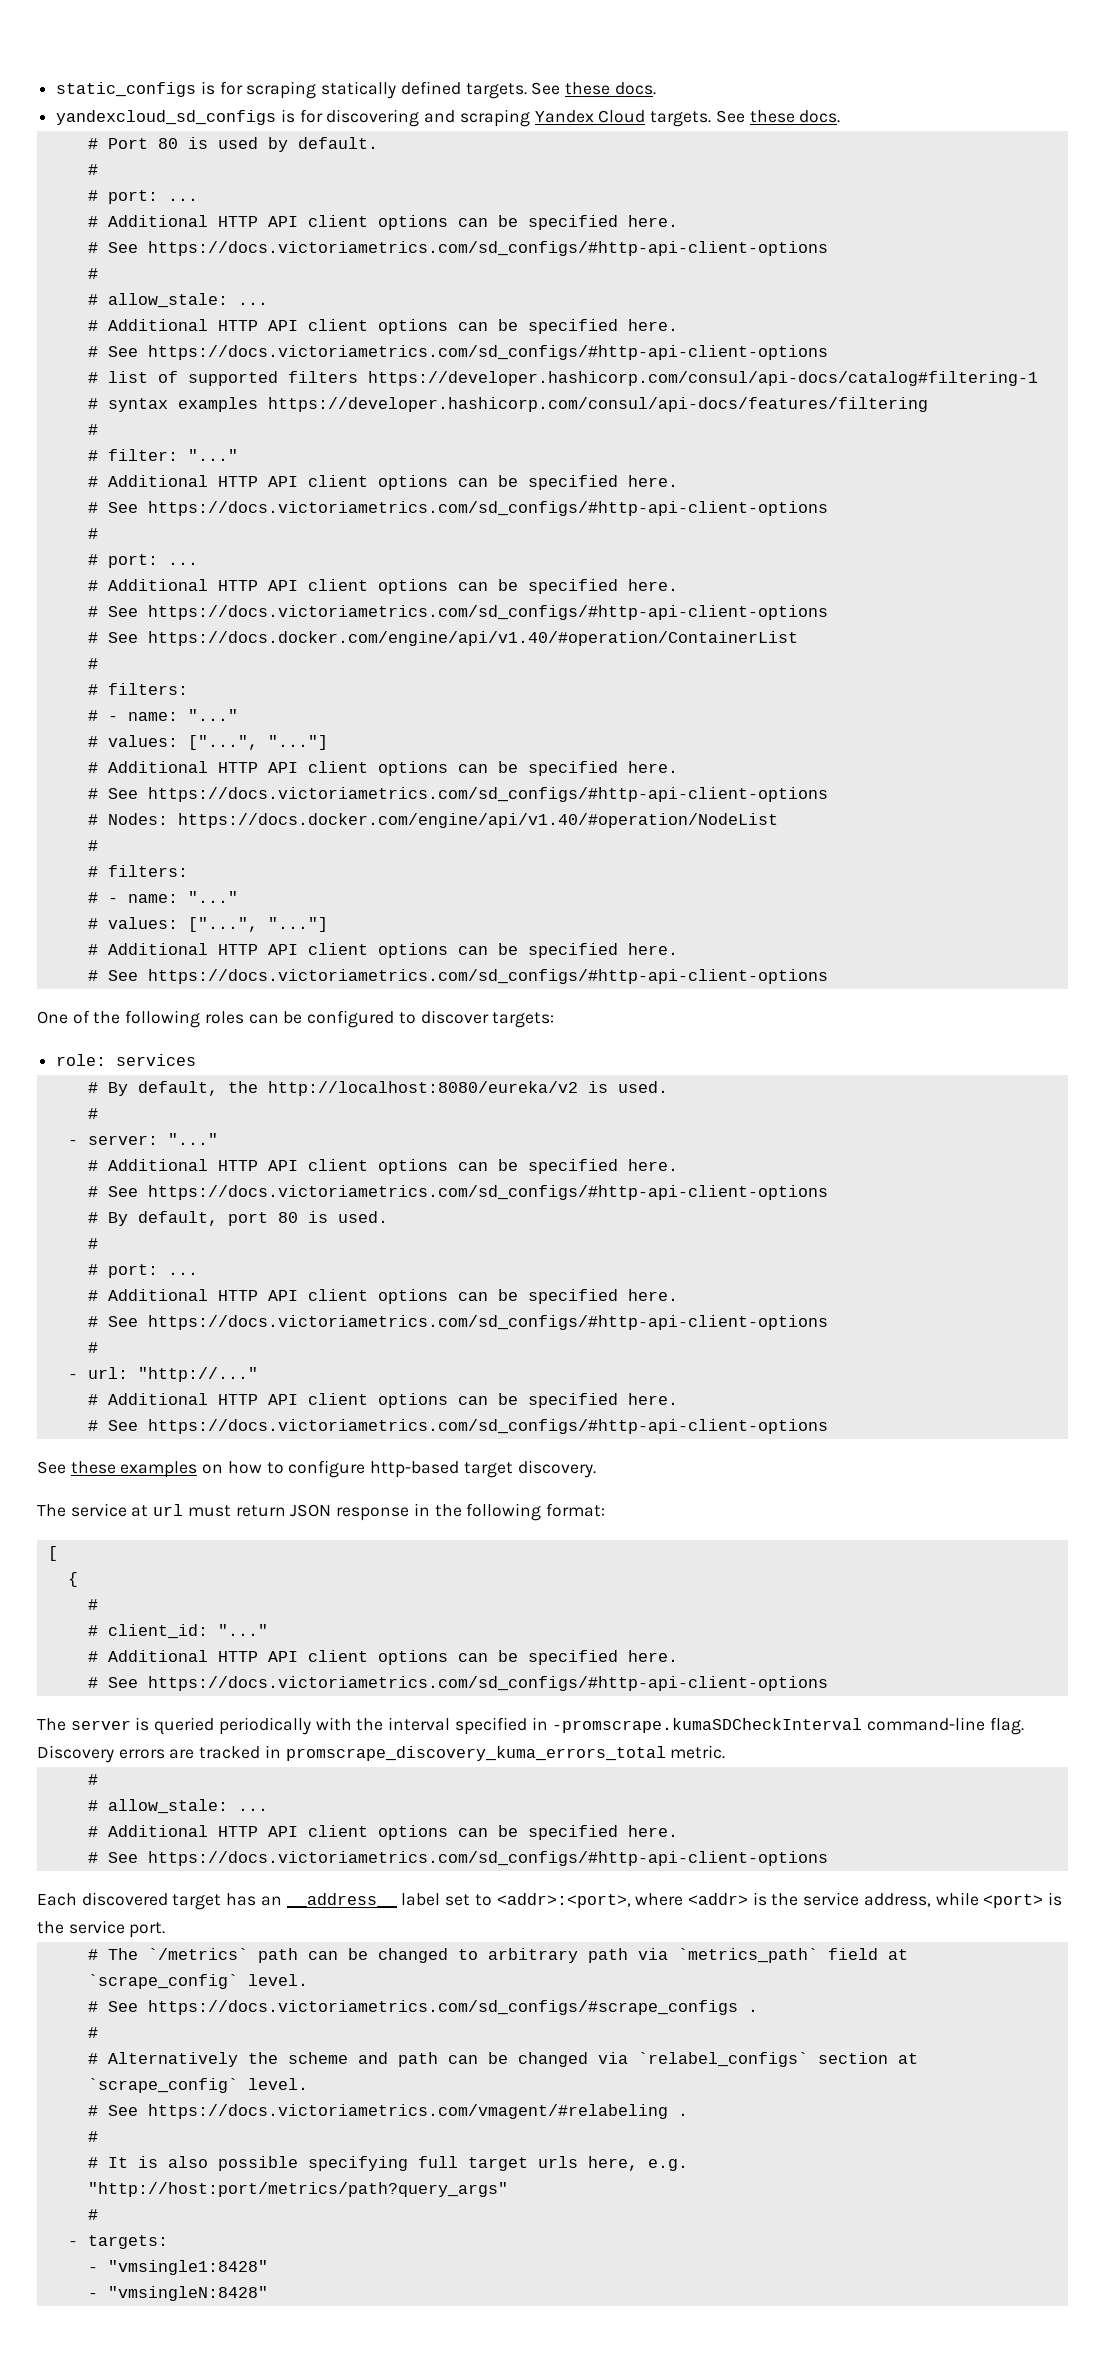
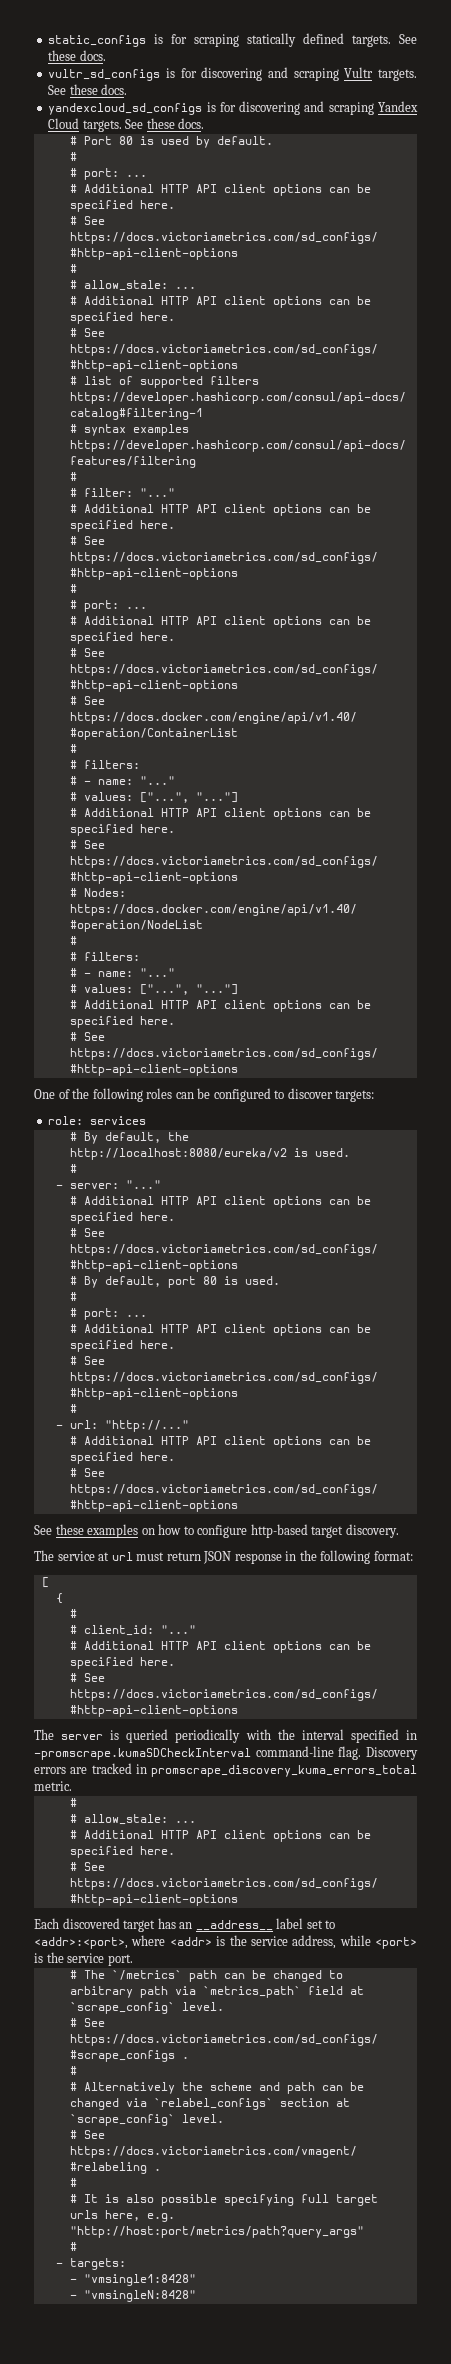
(656, 88) none -> [48,67,417,81] [48,84,128,95] // vultr_sd_configs is for discovering and scraping Vultr targets. See these docs.

